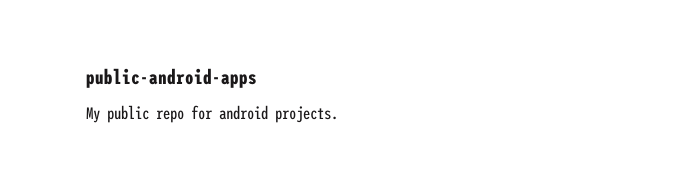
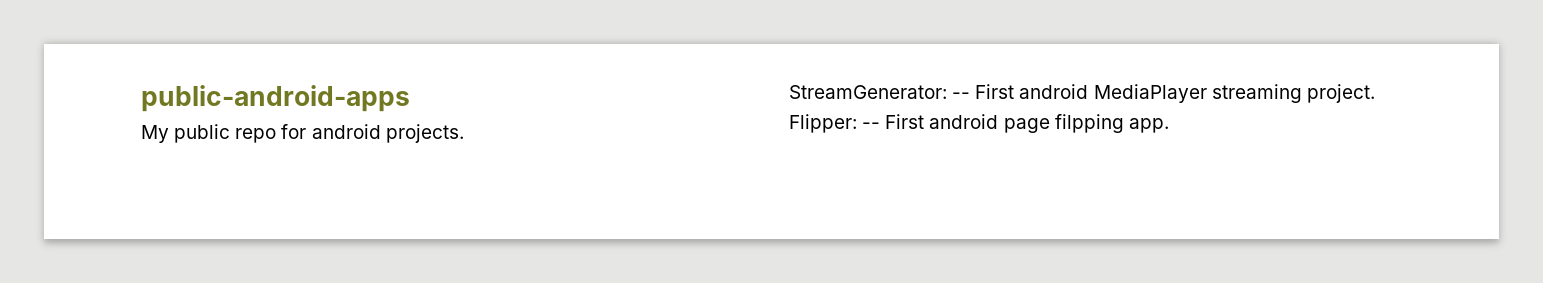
(338, 114) none -> [789,84,1375,103] [789,114,1169,133] // StreamGenerator: -- First android MediaPlayer streaming project. // Flipper: -- First android page filpping app.

